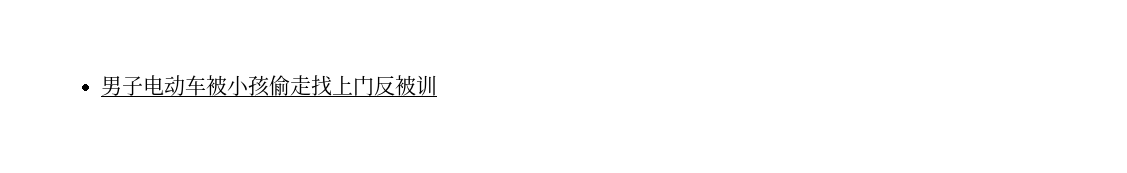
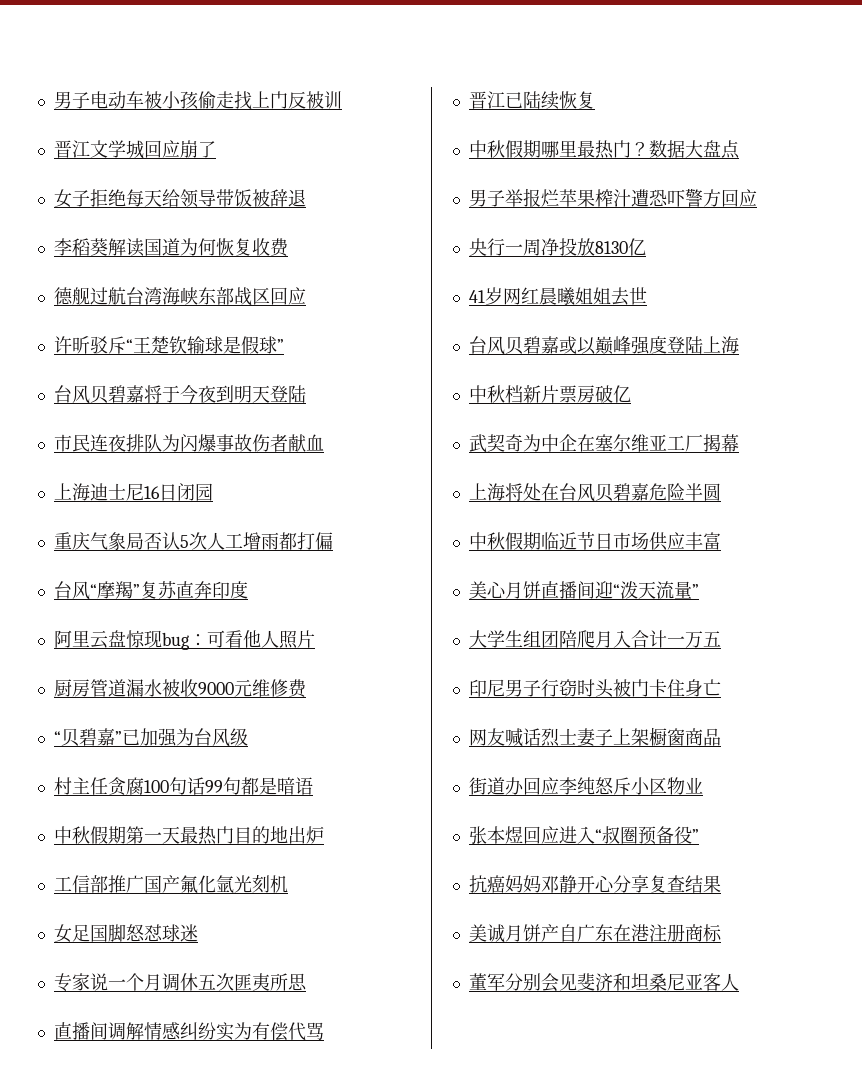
(438, 85) none -> [53,140,216,159] [53,189,306,208] [53,238,289,257] [53,287,306,306] [53,336,284,354] [53,385,306,404] [53,434,324,452] [53,483,213,501] [53,532,333,550] [53,581,248,600] [53,630,315,650] [53,679,307,698] [53,728,248,747] [53,777,313,796] [53,826,324,845] [53,874,288,894] [53,924,198,943] [53,973,307,992] [53,1022,324,1041] [468,91,595,110] [468,140,740,159] [468,188,757,207] [468,238,646,256] [468,287,647,306] [468,336,739,355] [468,385,631,403] [468,434,739,453] [468,483,721,502] [468,532,721,551] [468,581,699,599] [468,630,721,648] [468,679,721,698] [468,727,721,747] [468,777,703,795] [468,826,699,845] [468,875,721,893] [468,924,722,943] [468,973,739,992] // 晋江文学城回应崩了 // 女子拒绝每天给领导带饭被辞退 // 李稻葵解读国道为何恢复收费 // 德舰过航台湾海峡东部战区回应 // 许昕驳斥“王楚钦输球是假球” // 台风贝碧嘉将于今夜到明天登陆 // 市民连夜排队为闪爆事故伤者献血 // 上海迪士尼16日闭园 // 重庆气象局否认5次人工增雨都打偏 // 台风“摩羯”复苏直奔印度 // 阿里云盘惊现bug：可看他人照片 // 厨房管道漏水被收9000元维修费 // “贝碧嘉”已加强为台风级 // 村主任贪腐100句话99句都是暗语 // 中秋假期第一天最热门目的地出炉 // 工信部推广国产氟化氩光刻机 // 女足国脚怒怼球迷 // 专家说一个月调休五次匪夷所思 // 直播间调解情感纠纷实为有偿代骂 // 晋江已陆续恢复 // 中秋假期哪里最热门？数据大盘点 // 男子举报烂苹果榨汁遭恐吓警方回应 // 央行一周净投放8130亿 // 41岁网红晨曦姐姐去世 // 台风贝碧嘉或以巅峰强度登陆上海 // 中秋档新片票房破亿 // 武契奇为中企在塞尔维亚工厂揭幕 // 上海将处在台风贝碧嘉危险半圆 // 中秋假期临近节日市场供应丰富 // 美心月饼直播间迎“泼天流量” // 大学生组团陪爬月入合计一万五 // 印尼男子行窃时头被门卡住身亡 // 网友喊话烈士妻子上架橱窗商品 // 街道办回应李纯怒斥小区物业 // 张本煜回应进入“叔圈预备役” // 抗癌妈妈邓静开心分享复查结果 // 美诚月饼产自广东在港注册商标 // 董军分别会见斐济和坦桑尼亚客人

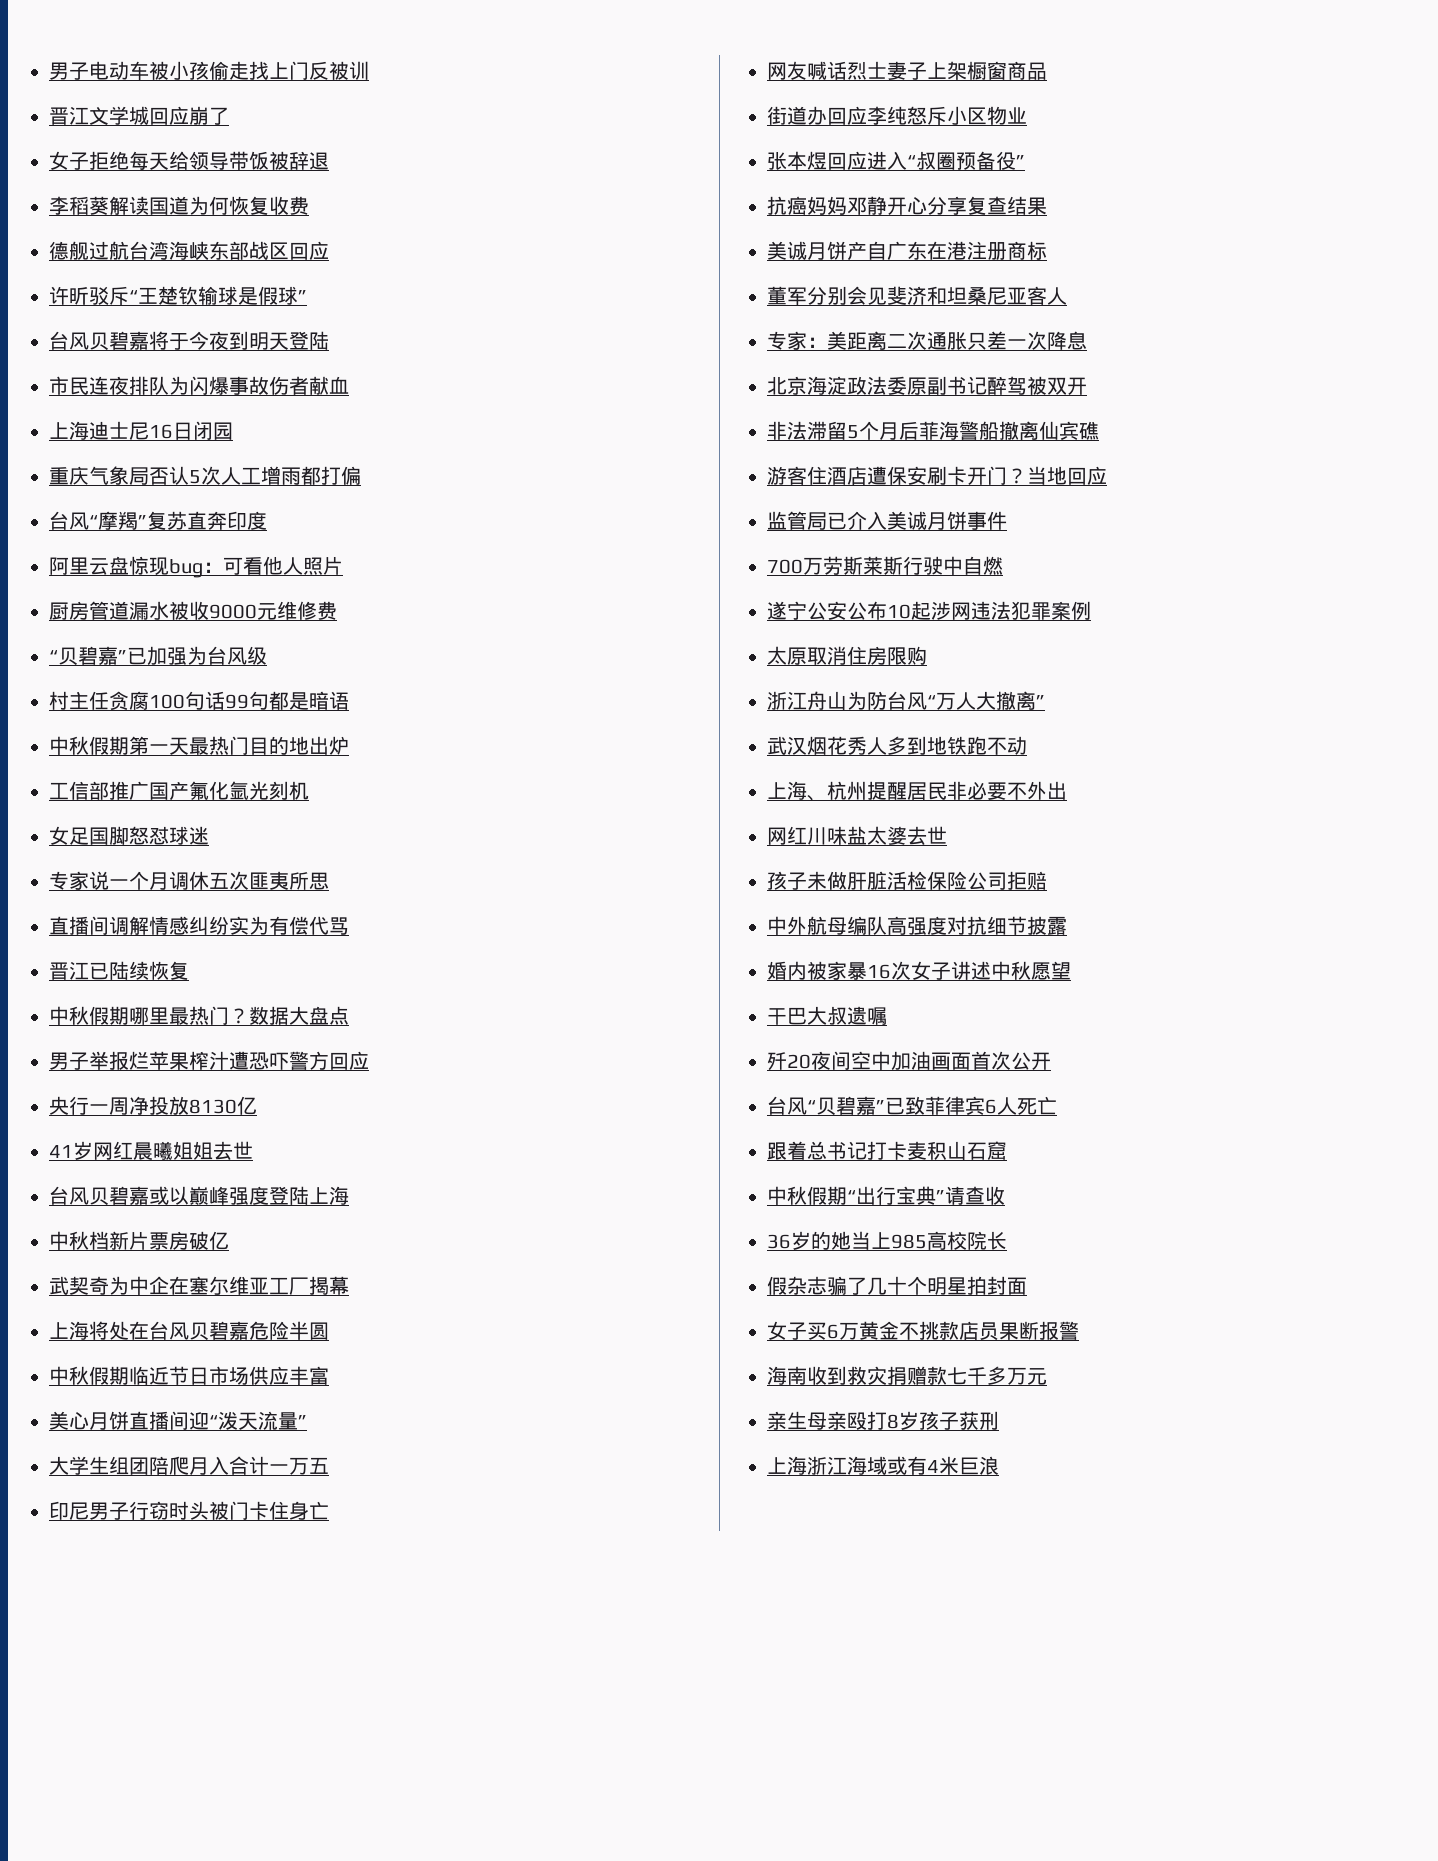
(739, 982) none -> [767,331,1087,350] [767,376,1087,395] [767,421,1099,441] [767,466,1107,485] [767,511,1007,530] [767,556,1003,575] [767,601,1091,620] [767,646,927,665] [767,691,1045,711] [767,736,1027,755] [767,781,1067,801] [767,826,947,845] [767,871,1047,890] [767,916,1067,935] [767,961,1071,980] [767,1006,887,1025] [767,1051,1051,1071] [767,1096,1057,1116] [767,1141,1007,1160] [767,1186,1005,1205] [767,1231,1007,1250] [767,1276,1027,1295] [767,1321,1079,1341] [767,1366,1047,1385] [767,1411,999,1430] [767,1456,999,1475] // 专家：美距离二次通胀只差一次降息 // 北京海淀政法委原副书记醉驾被双开 // 非法滞留5个月后菲海警船撤离仙宾礁 // 游客住酒店遭保安刷卡开门？当地回应 // 监管局已介入美诚月饼事件 // 700万劳斯莱斯行驶中自燃 // 遂宁公安公布10起涉网违法犯罪案例 // 太原取消住房限购 // 浙江舟山为防台风“万人大撤离” // 武汉烟花秀人多到地铁跑不动 // 上海、杭州提醒居民非必要不外出 // 网红川味盐太婆去世 // 孩子未做肝脏活检保险公司拒赔 // 中外航母编队高强度对抗细节披露 // 婚内被家暴16次女子讲述中秋愿望 // 干巴大叔遗嘱 // 歼20夜间空中加油画面首次公开 // 台风“贝碧嘉”已致菲律宾6人死亡 // 跟着总书记打卡麦积山石窟 // 中秋假期“出行宝典”请查收 // 36岁的她当上985高校院长 // 假杂志骗了几十个明星拍封面 // 女子买6万黄金不挑款店员果断报警 // 海南收到救灾捐赠款七千多万元 // 亲生母亲殴打8岁孩子获刑 // 上海浙江海域或有4米巨浪

